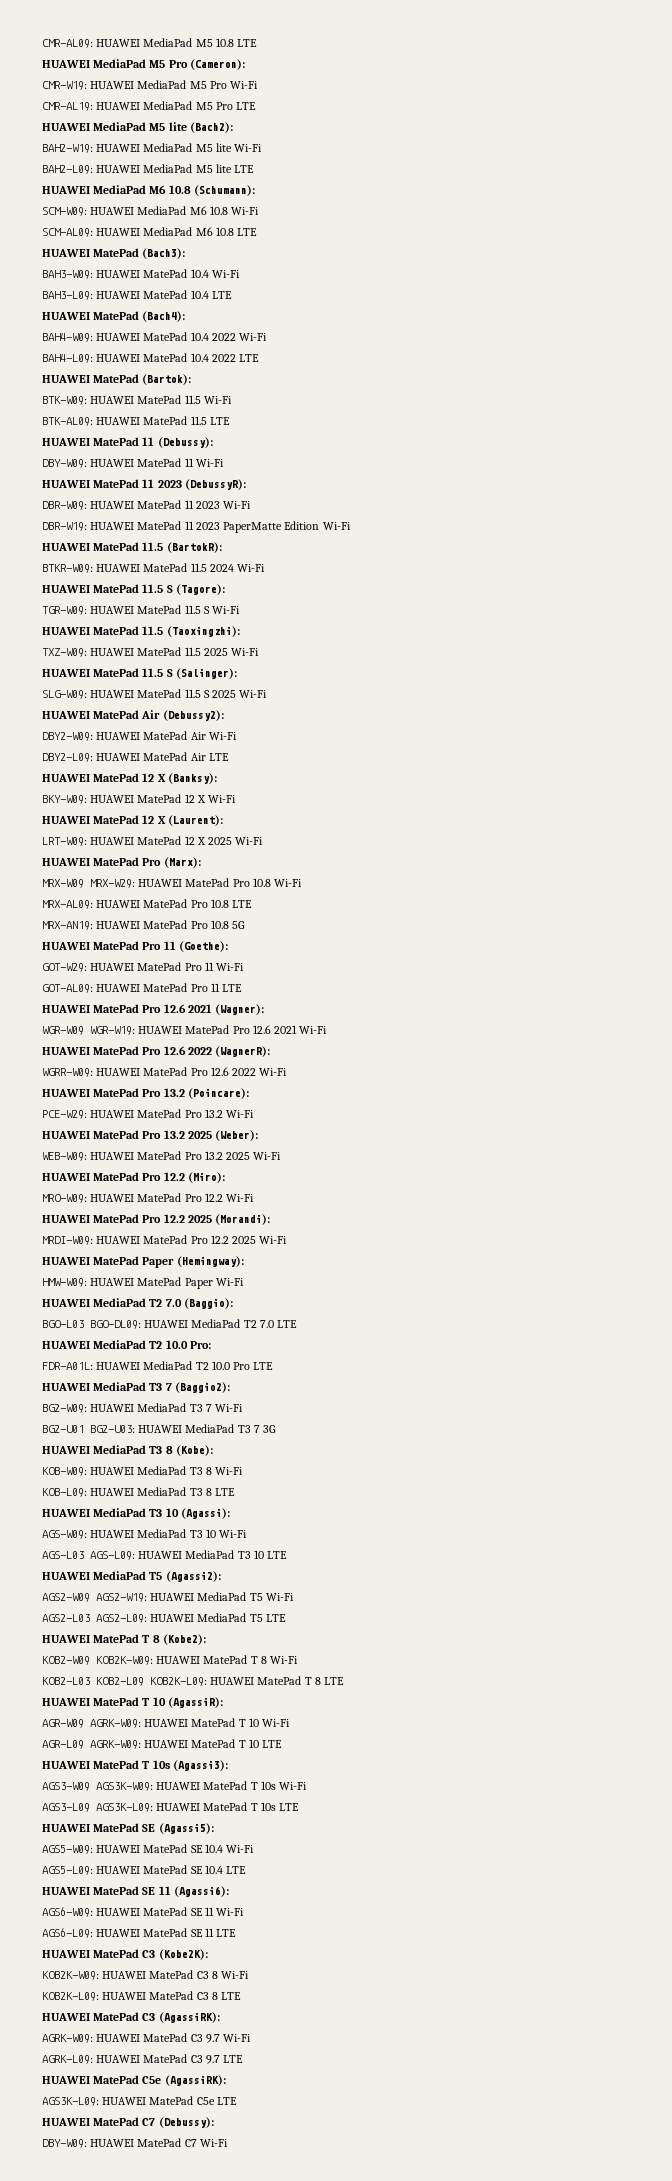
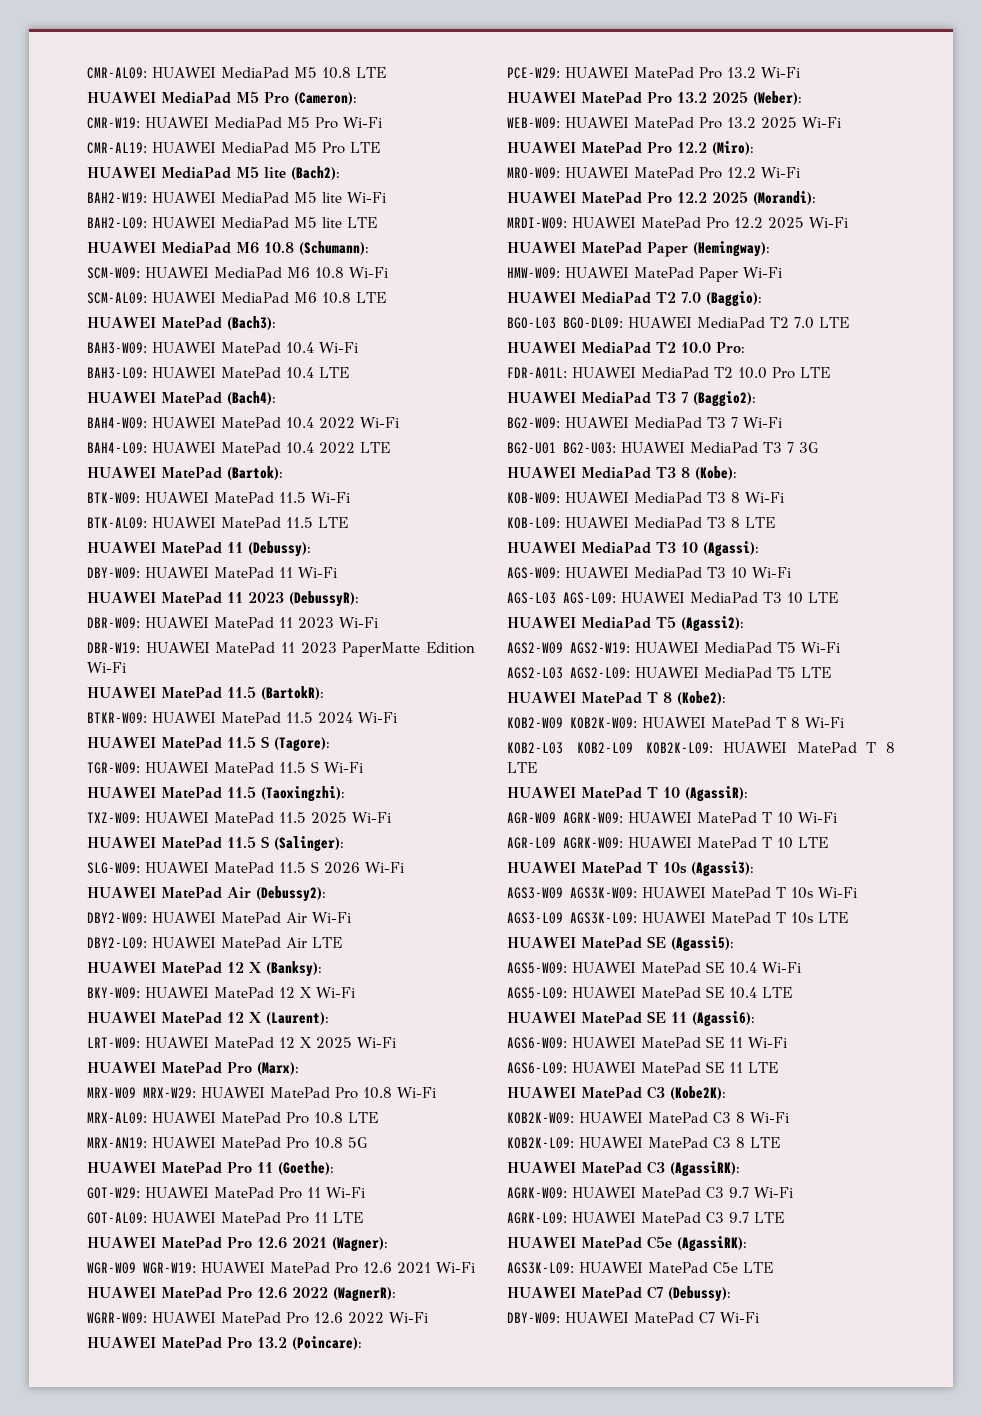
[212,690,237,698] 2025 -> [323,862,360,874] 2026

